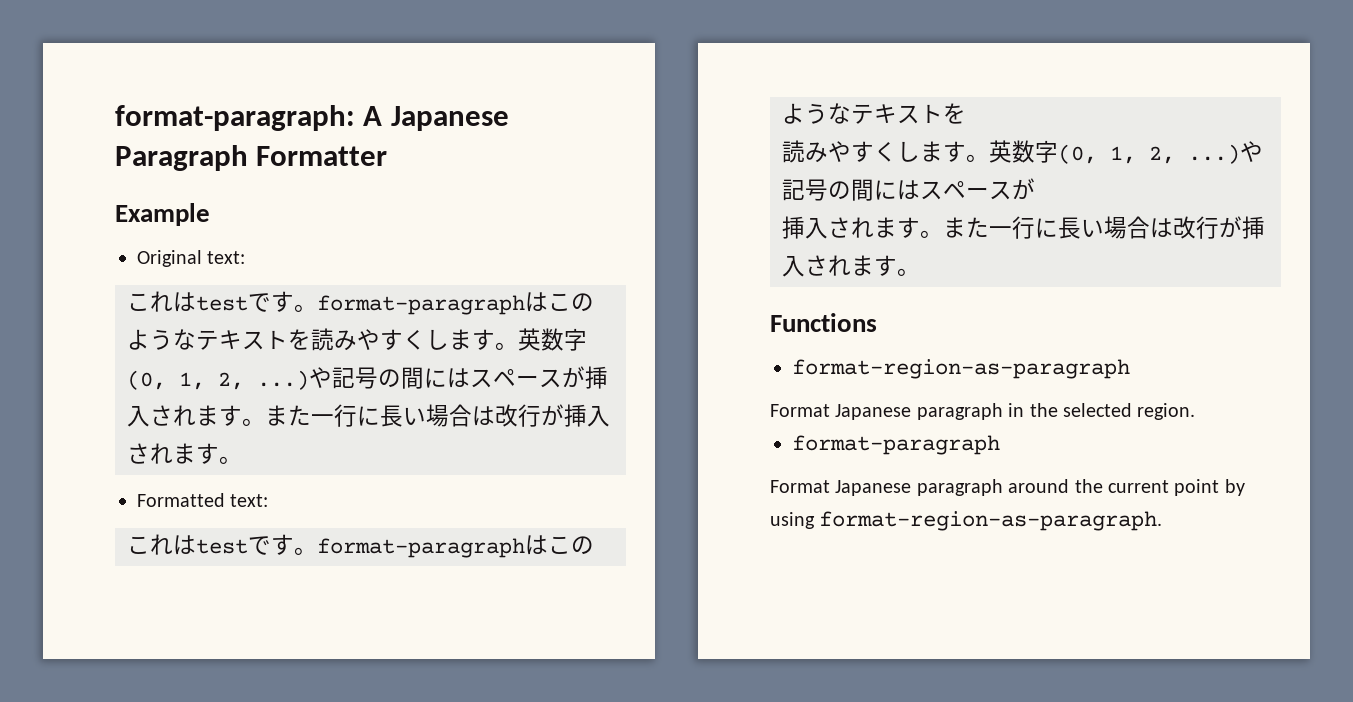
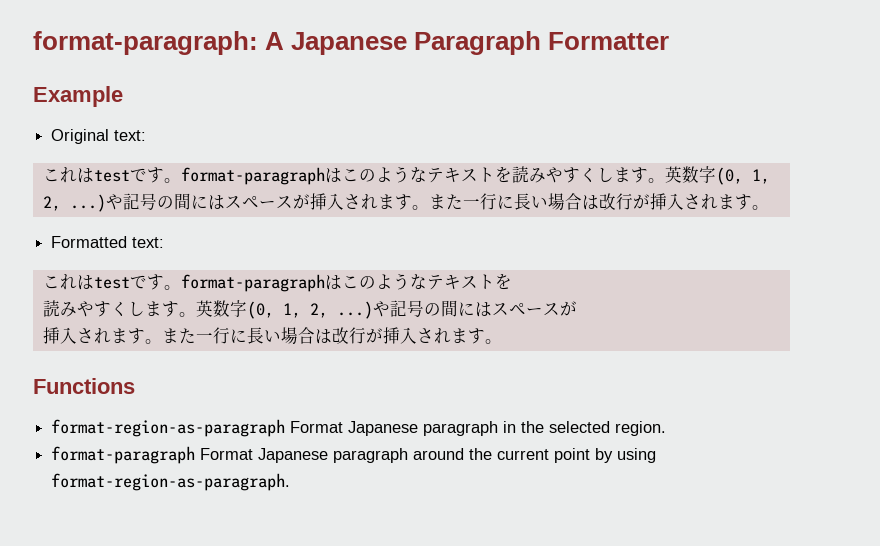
(1130, 369) // -> (286, 428) none
(1000, 445) // -> (196, 455) none

